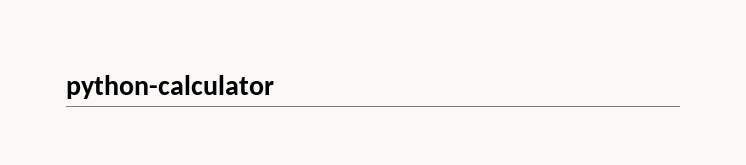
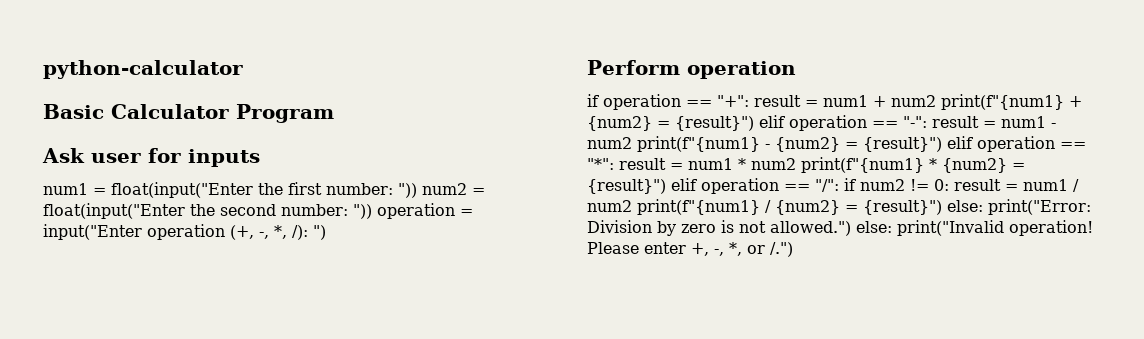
(274, 87) none -> [43,104,334,123] [42,148,260,167] [43,182,485,198] [43,203,473,219] [43,224,326,240] [587,60,796,79] [587,94,1082,110] [587,115,1056,131] [587,136,1086,152] [587,157,1025,173] [587,178,1079,194] [587,199,1091,215] [587,220,1093,236] [587,242,793,257] // Basic Calculator Program // Ask user for inputs // num1 = float(input("Enter the first number: ")) num2 = float(input("Enter the second number: ")) operation = input("Enter operation (+, -, *, /): ") // Perform operation // if operation == "+": result = num1 + num2 print(f"{num1} + {num2} = {result}") elif operation == "-": result = num1 - num2 print(f"{num1} - {num2} = {result}") elif operation == "*": result = num1 * num2 print(f"{num1} * {num2} = {result}") elif operation == "/": if num2 != 0: result = num1 / num2 print(f"{num1} / {num2} = {result}") else: print("Error: Division by zero is not allowed.") else: print("Invalid operation! Please enter +, -, *, or /.")

